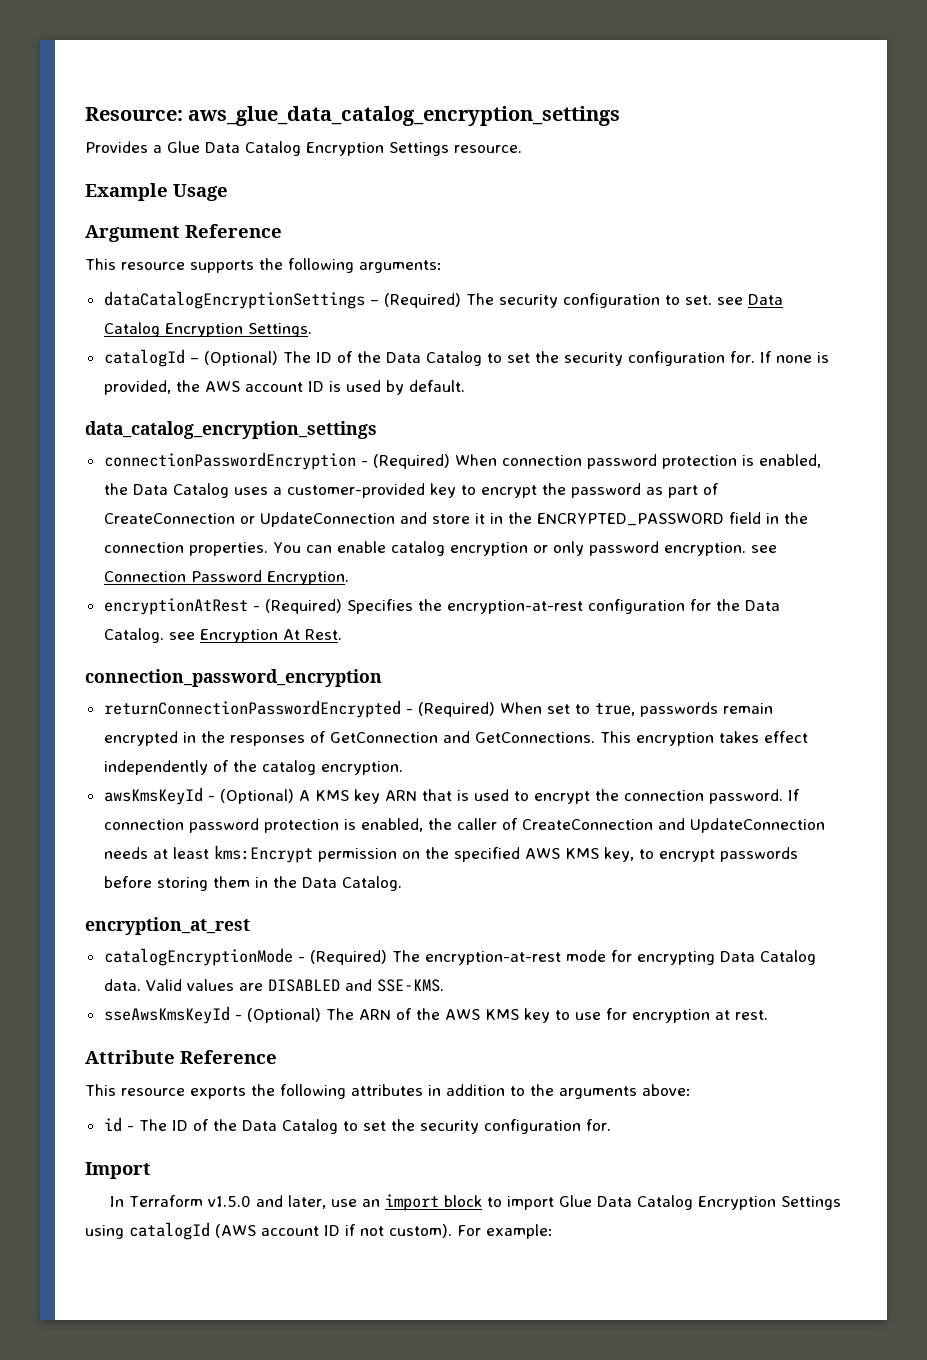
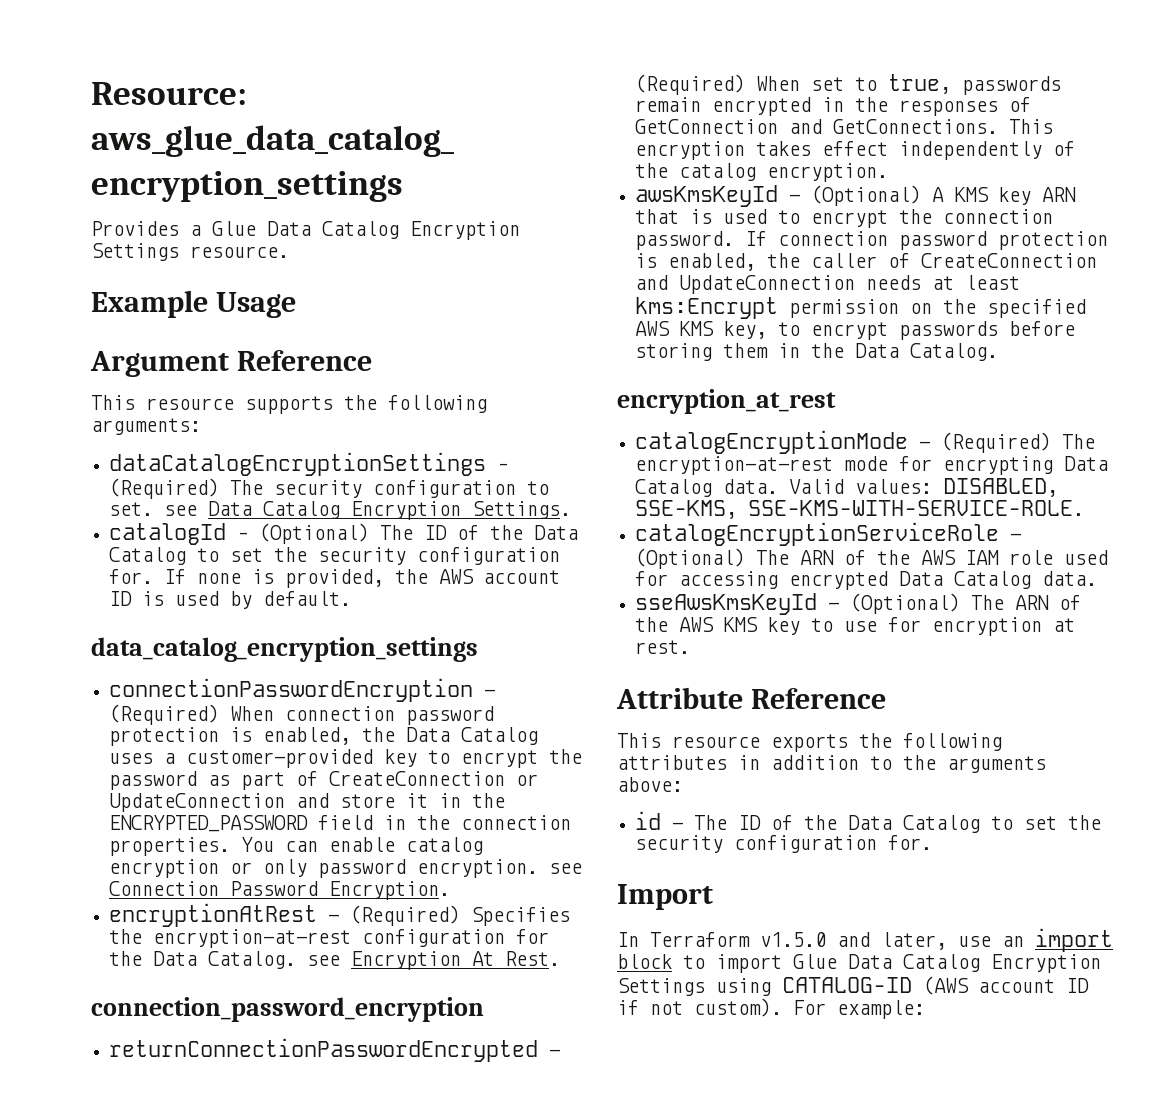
[186,979,444,992] values are DISABLED and SSE-KMS. -> [855,478,1059,497] [635,500,1085,519] [635,522,1022,546] [635,548,1109,569] [635,571,1098,590] values: DISABLED, SSE-KMS, SSE-KMS-WITH-SERVICE-ROLE. // catalogEncryptionServiceRole - (Optional) The ARN of the AWS IAM role used for accessing encrypted Data Catalog data.
[129,1222,210,1240] catalogId -> [782,977,912,993] CATALOG-ID

